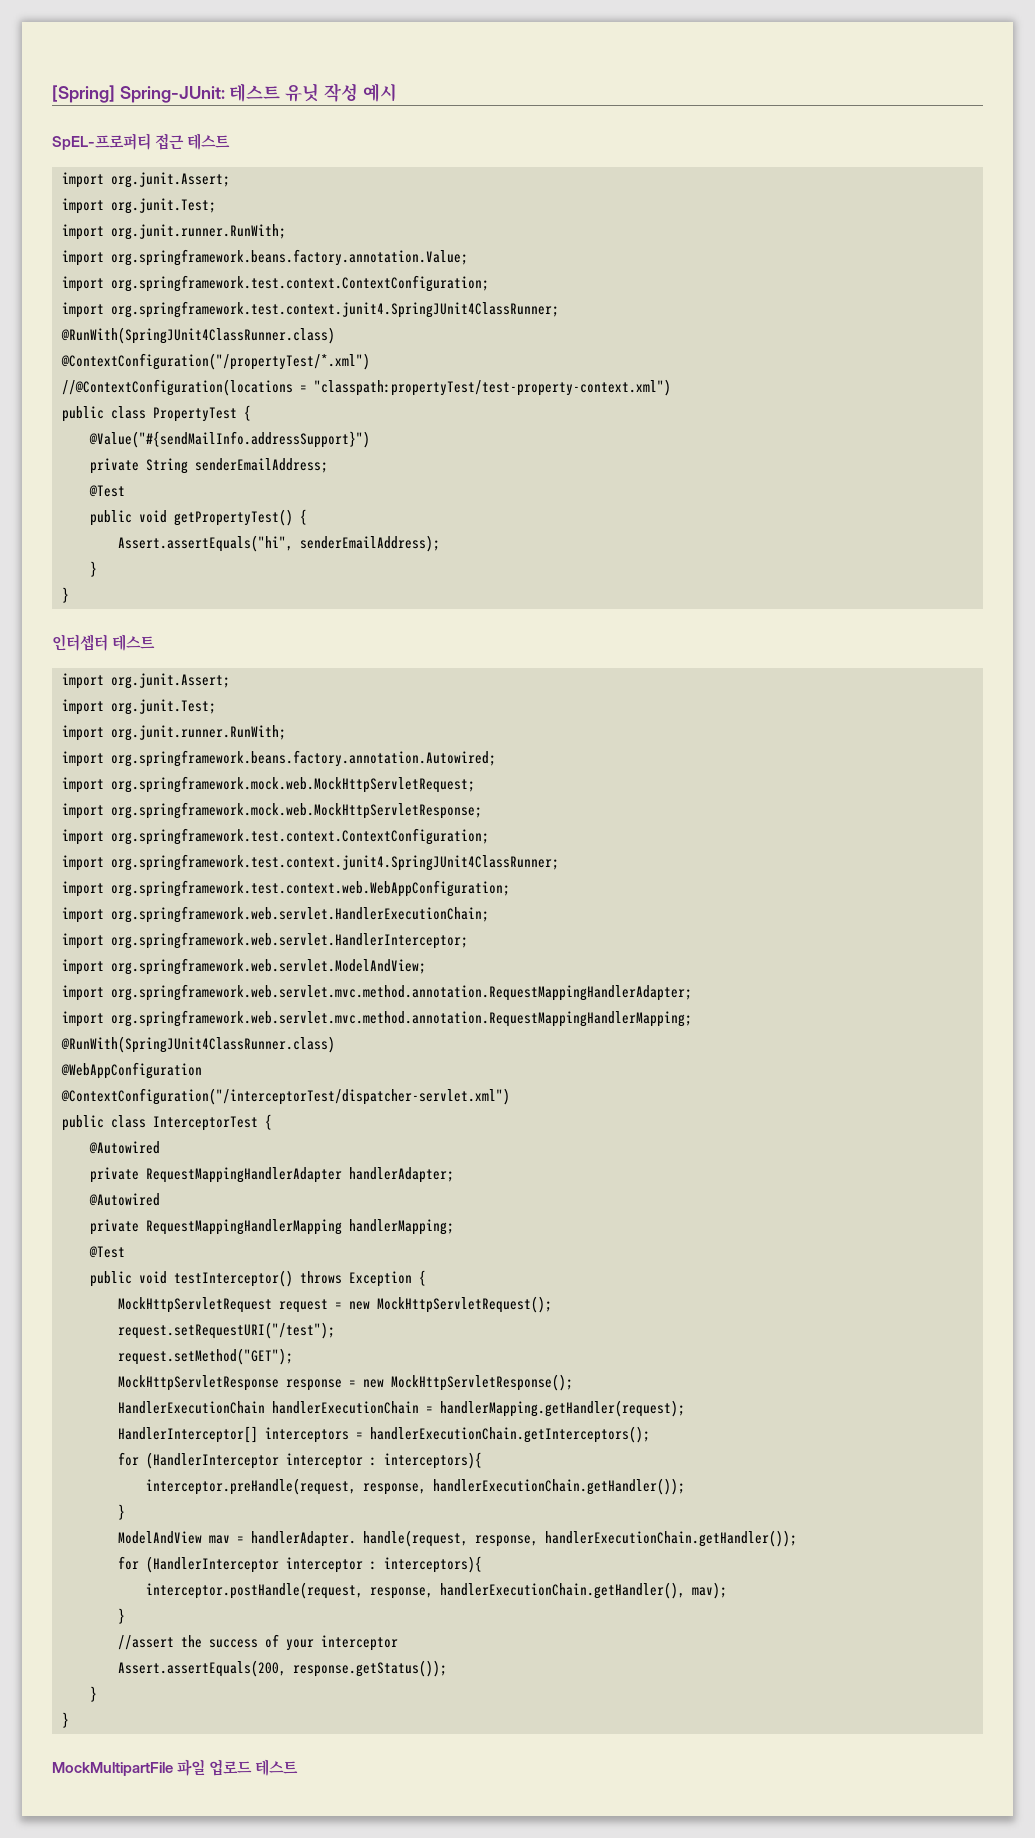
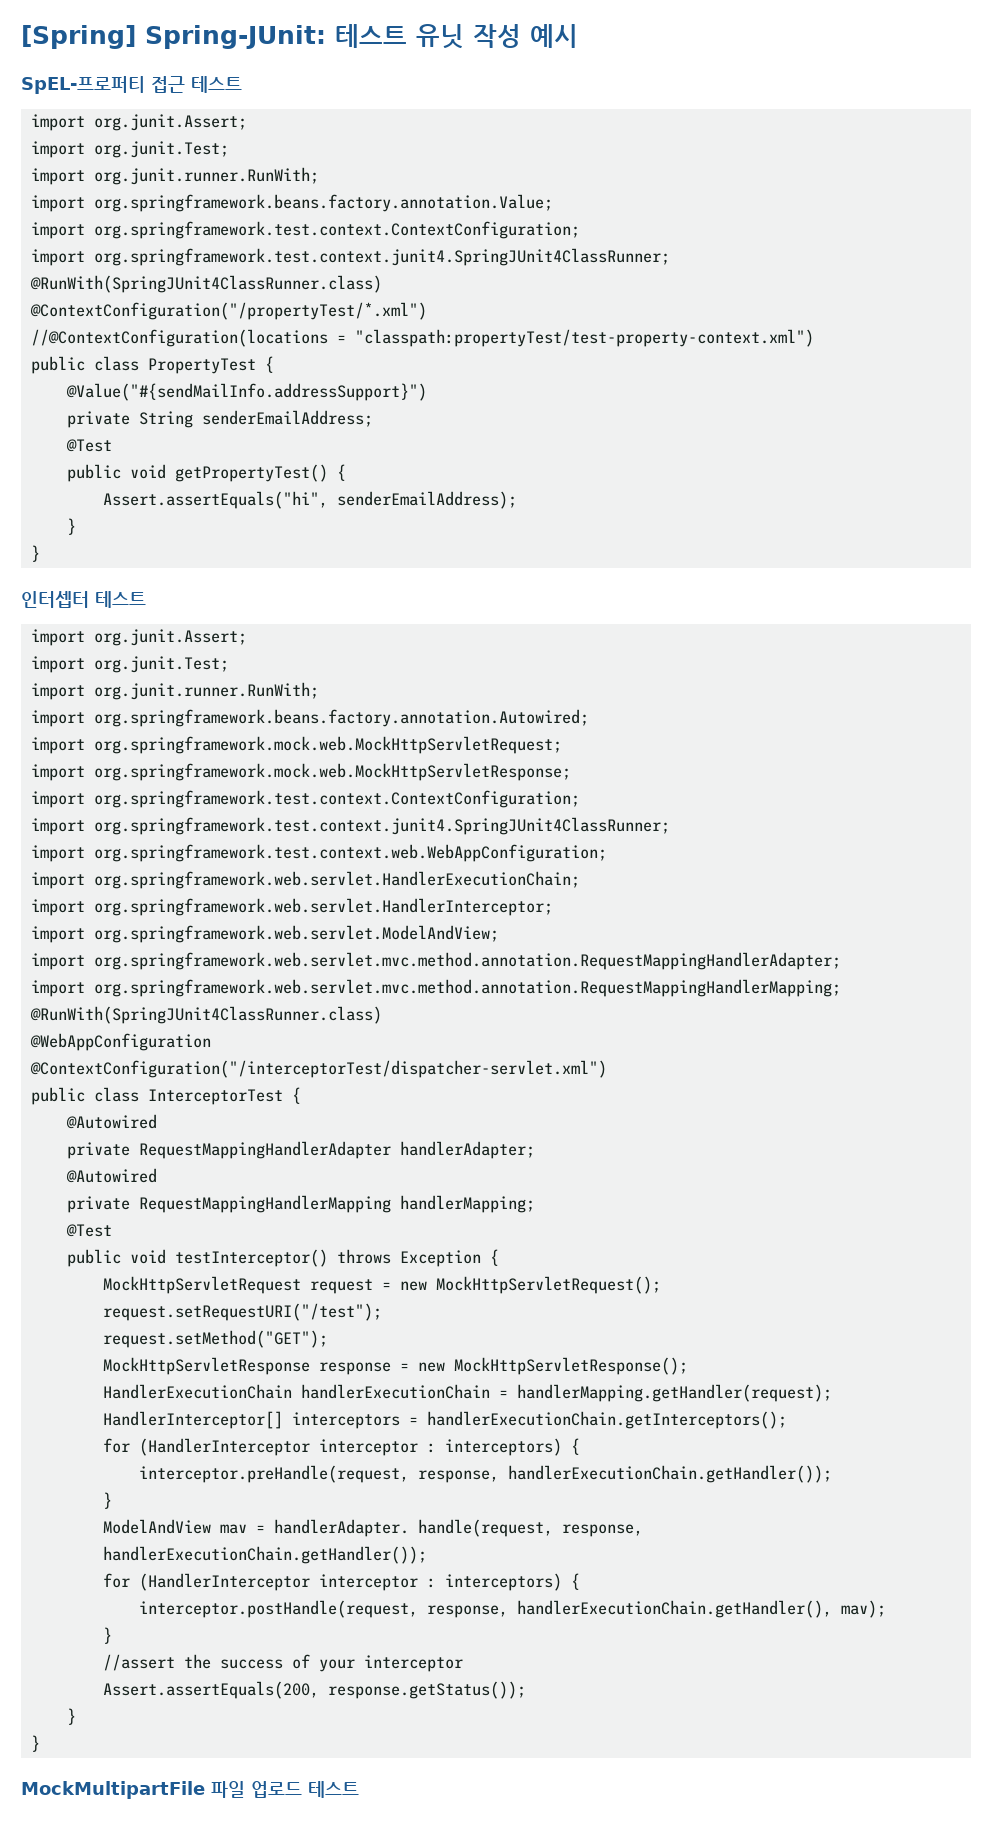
[383,1452,482,1469] interceptors){ -> [444,1438,580,1456] interceptors) {
[383,1556,482,1573] interceptors){ -> [444,1573,580,1591] interceptors) {

